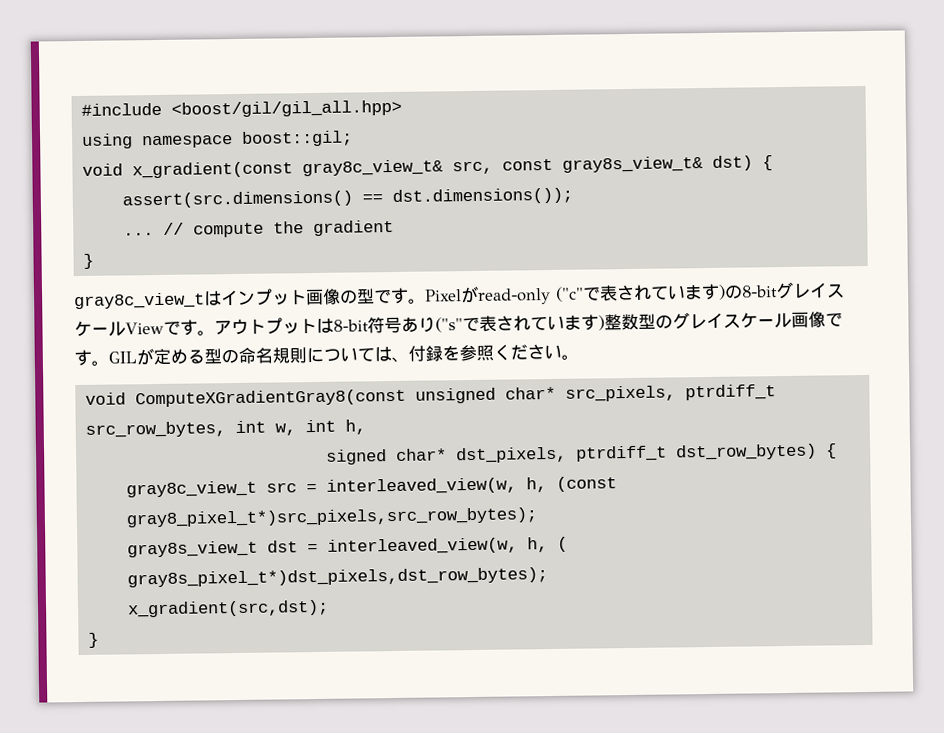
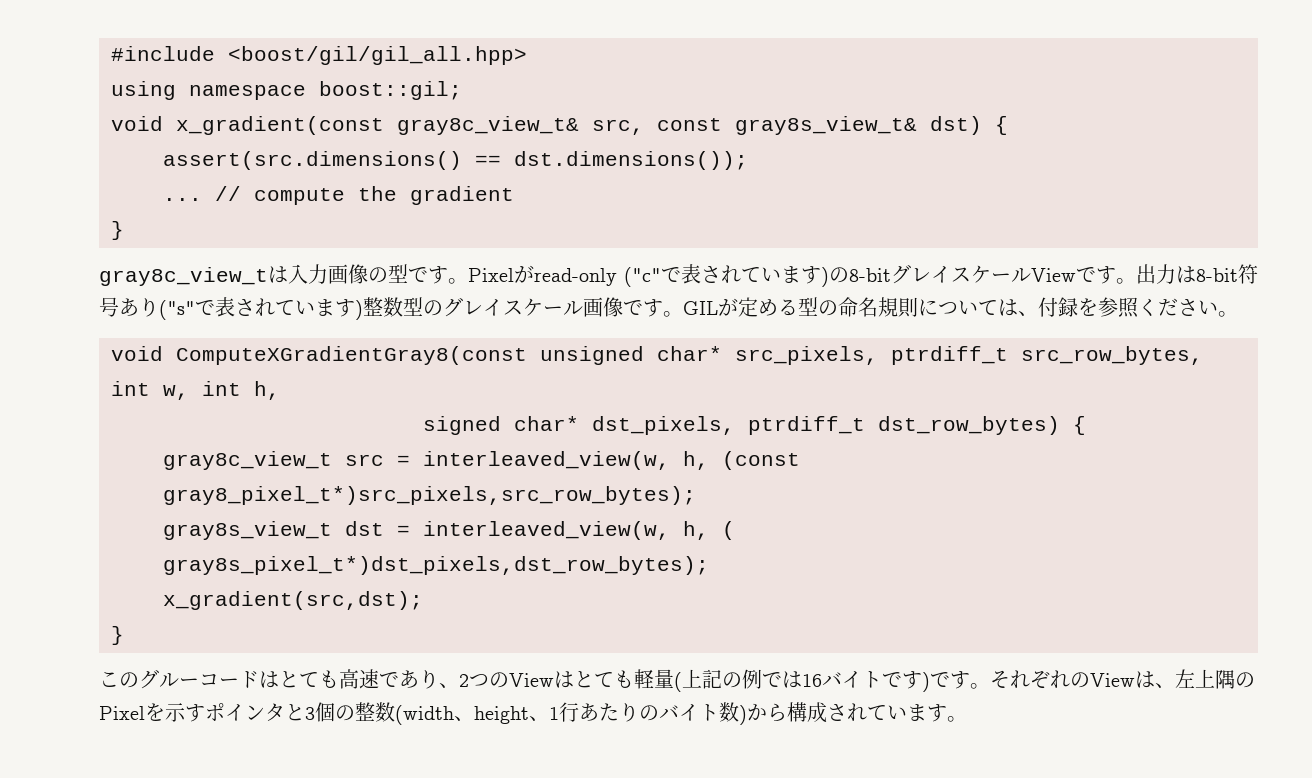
[221,288,307,306] インプット -> [288,264,328,284] 入力
[213,317,317,336] アウトプット -> [1136,264,1176,284] 出力
(99, 640) none -> [99,669,1255,692] [99,702,967,725] // このグルーコードはとても高速であり、2つのViewはとても軽量(上記の例では16バイトです)です。それぞれのViewは、左上隅のPixelを示すポインタと3個の整数(width、height、1行あたりのバイト数)から構成されています。

